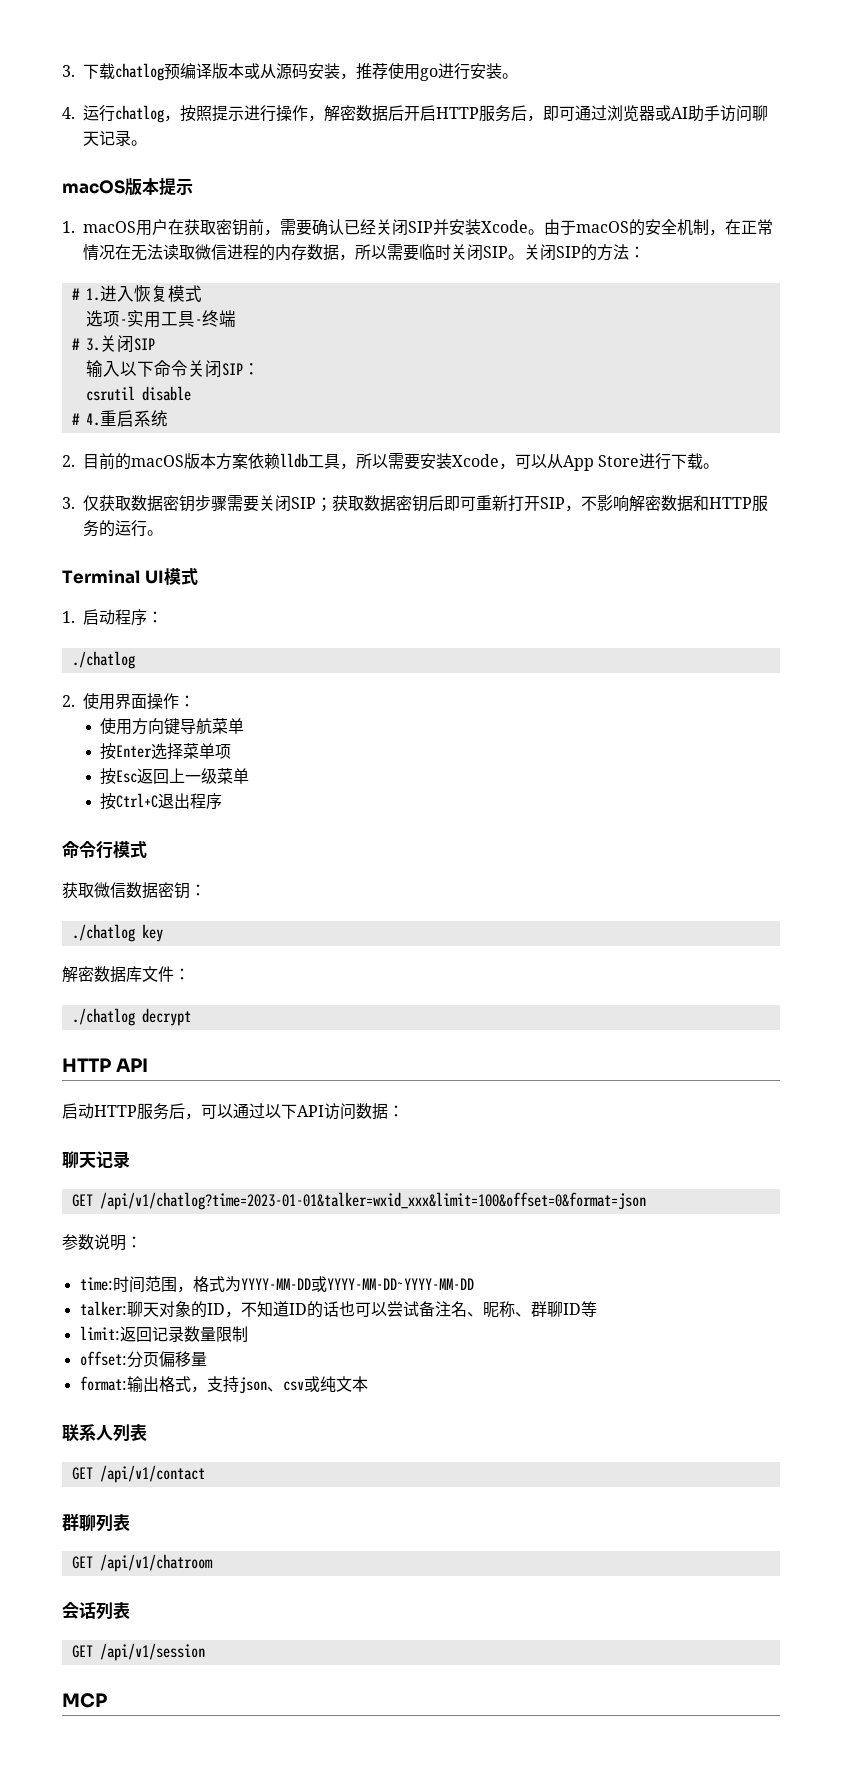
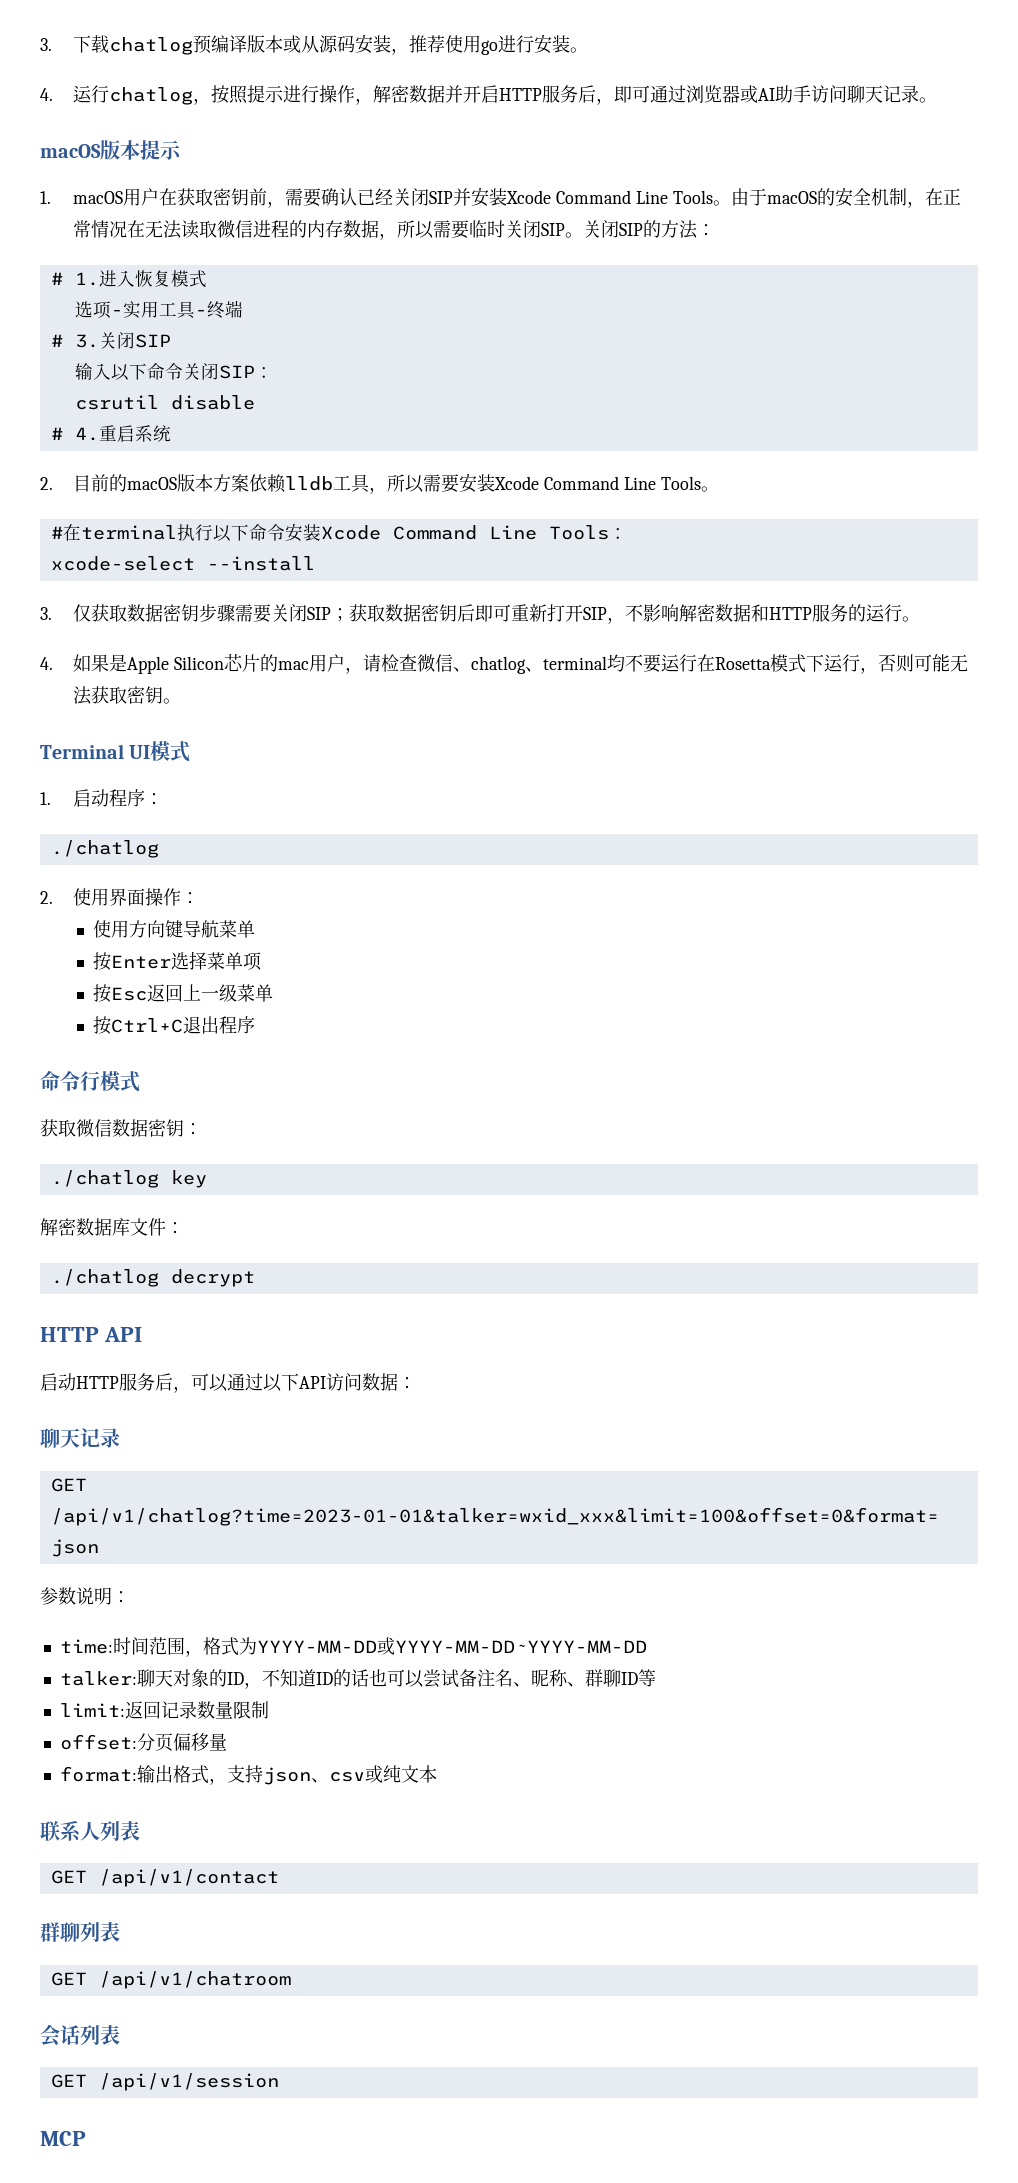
[388,105,404,121] 后 -> [445,85,464,103] 并
(528, 226) none -> [555,190,713,204] Command Line Tools
[499,453,720,471] ，可以从App Store进行下载。 -> [543,476,719,492] [50,523,627,542] [50,556,315,571] Command Line Tools。 // #在terminal执行以下命令安装Xcode Command Line Tools： // xcode-select --install
(163, 533) none -> [40,654,968,674] [73,686,182,705] // 4.如果是Apple Silicon芯片的mac用户，请检查微信、chatlog、terminal均不要运行在Rosetta模式下运行，否则可能无法获取密钥。

